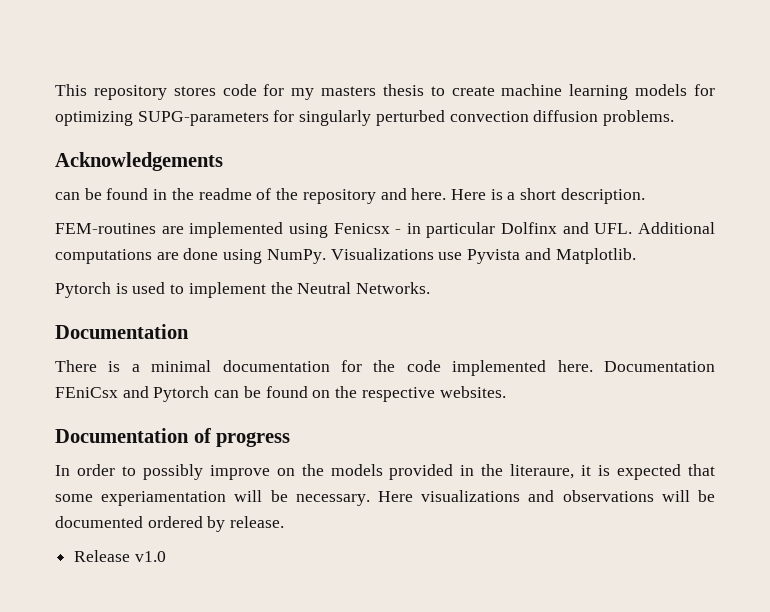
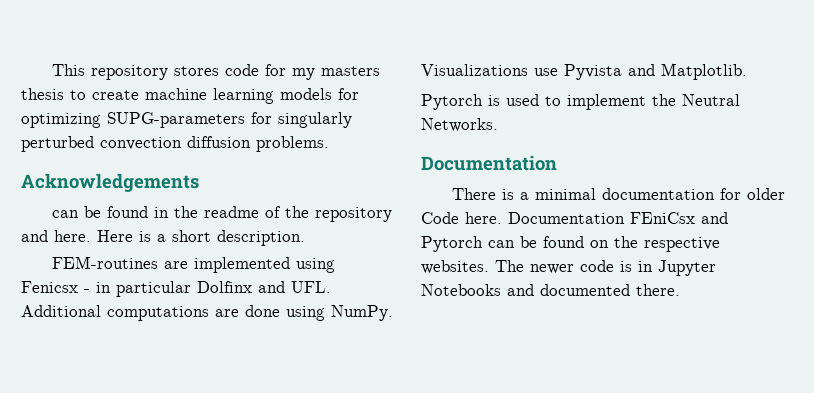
[373,360,547,376] the code implemented -> [746,188,785,200] [421,212,459,224] older Code
[55,428,291,447] [55,464,715,480] [55,490,715,506] [55,516,285,532] [74,550,166,562] // Documentation of progress // In order to possibly improve on the models provided in the literaure, it is expected that some experiamentation will be necessary. Here visualizations and observations will be documented ordered by release. // Release v1.0 -> [495,260,716,276] [421,284,680,296] The newer code is in Jupyter Notebooks and documented there.

